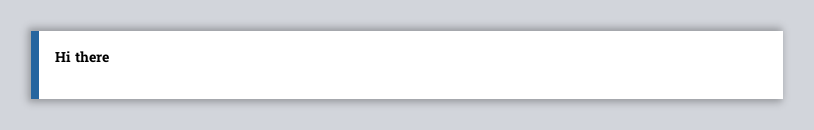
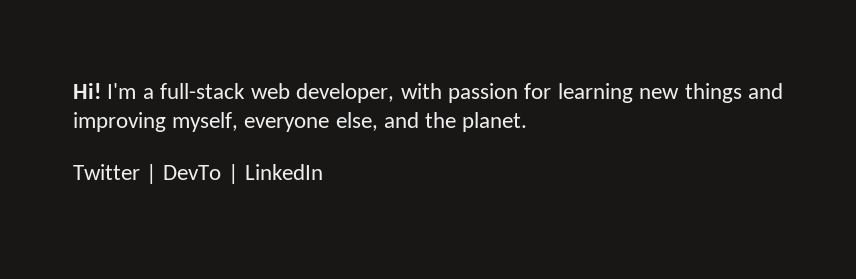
[55,51,109,63] Hi there -> [73,83,783,103] [73,112,528,132] [73,164,323,184] Hi! I'm a full-stack web developer, with passion for learning new things and improving myself, everyone else, and the planet. // Twitter | DevTo | LinkedIn

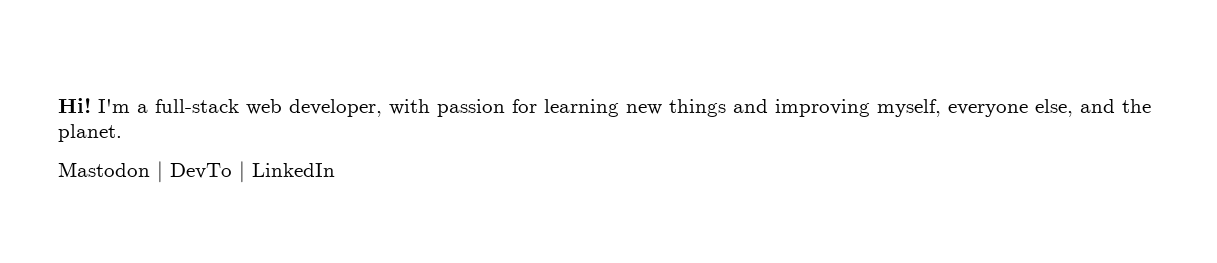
[73,164,140,180] Twitter -> [58,162,150,177] Mastodon

